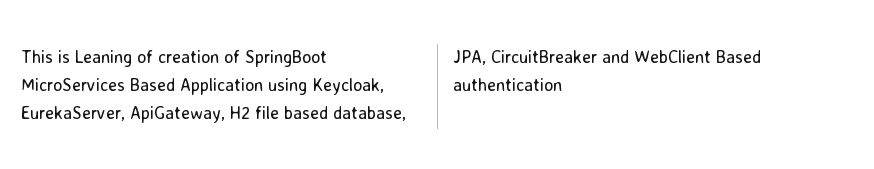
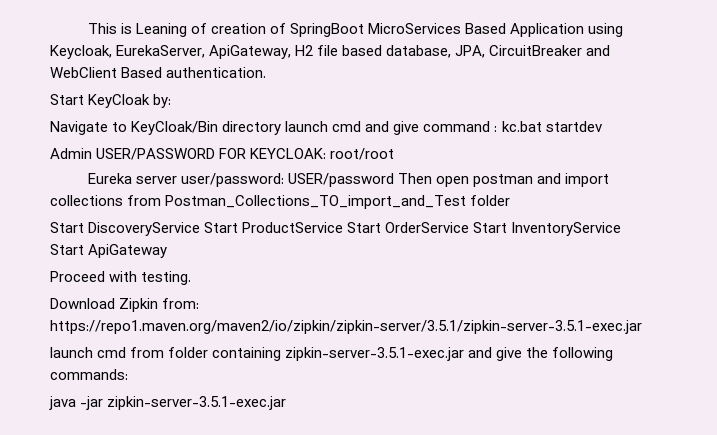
[453,78,562,91] authentication -> [166,67,267,78] [50,94,172,108] [50,121,602,135] [50,148,395,160] [87,173,610,187] [50,195,511,209] [50,222,622,236] [50,244,168,258] [50,271,192,285] [50,298,200,312] [50,320,642,334] [50,347,614,361] [50,369,128,380] [49,396,287,410] authentication. // Start KeyCloak by: // Navigate to KeyCloak/Bin directory launch cmd and give command : kc.bat startdev // Admin USER/PASSWORD FOR KEYCLOAK: root/root // Eureka server user/password: USER/password Then open postman and import collections from Postman_Collections_TO_import_and_Test folder // Start DiscoveryService Start ProductService Start OrderService Start InventoryService Start ApiGateway // Proceed with testing. // Download Zipkin from: https://repo1.maven.org/maven2/io/zipkin/zipkin-server/3.5.1/zipkin-server-3.5.1-exec.jar // launch cmd from folder containing zipkin-server-3.5.1-exec.jar and give the following commands: // java -jar zipkin-server-3.5.1-exec.jar

